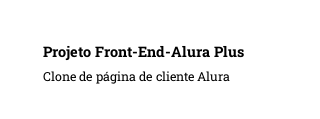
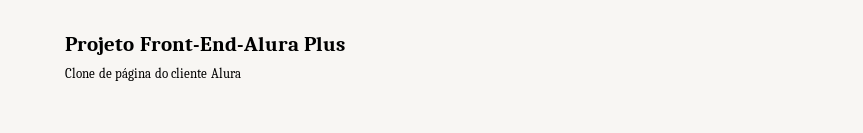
[139,71,153,82] de -> [154,67,168,78] do

